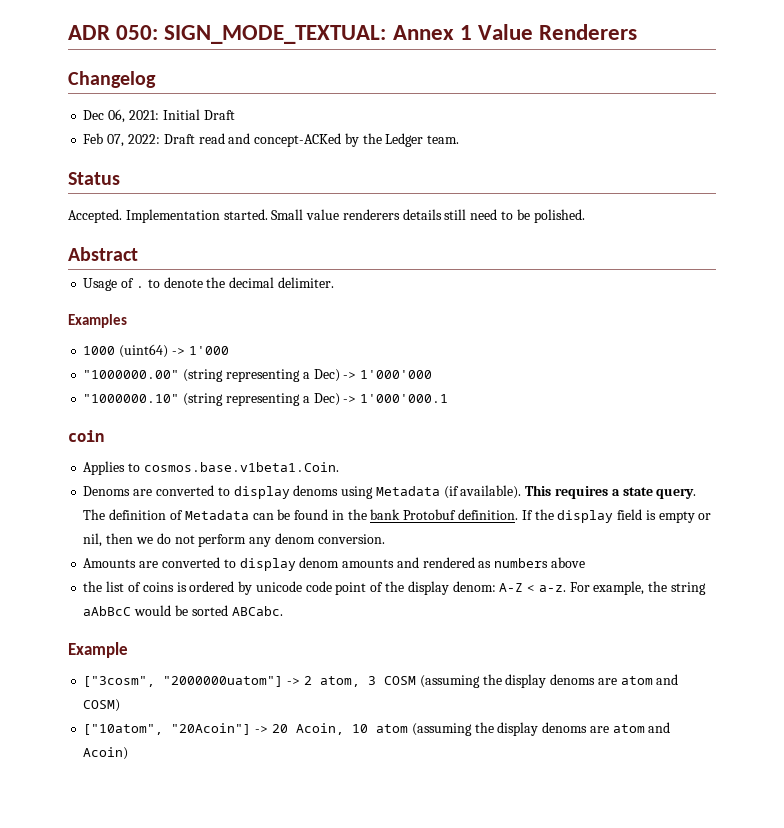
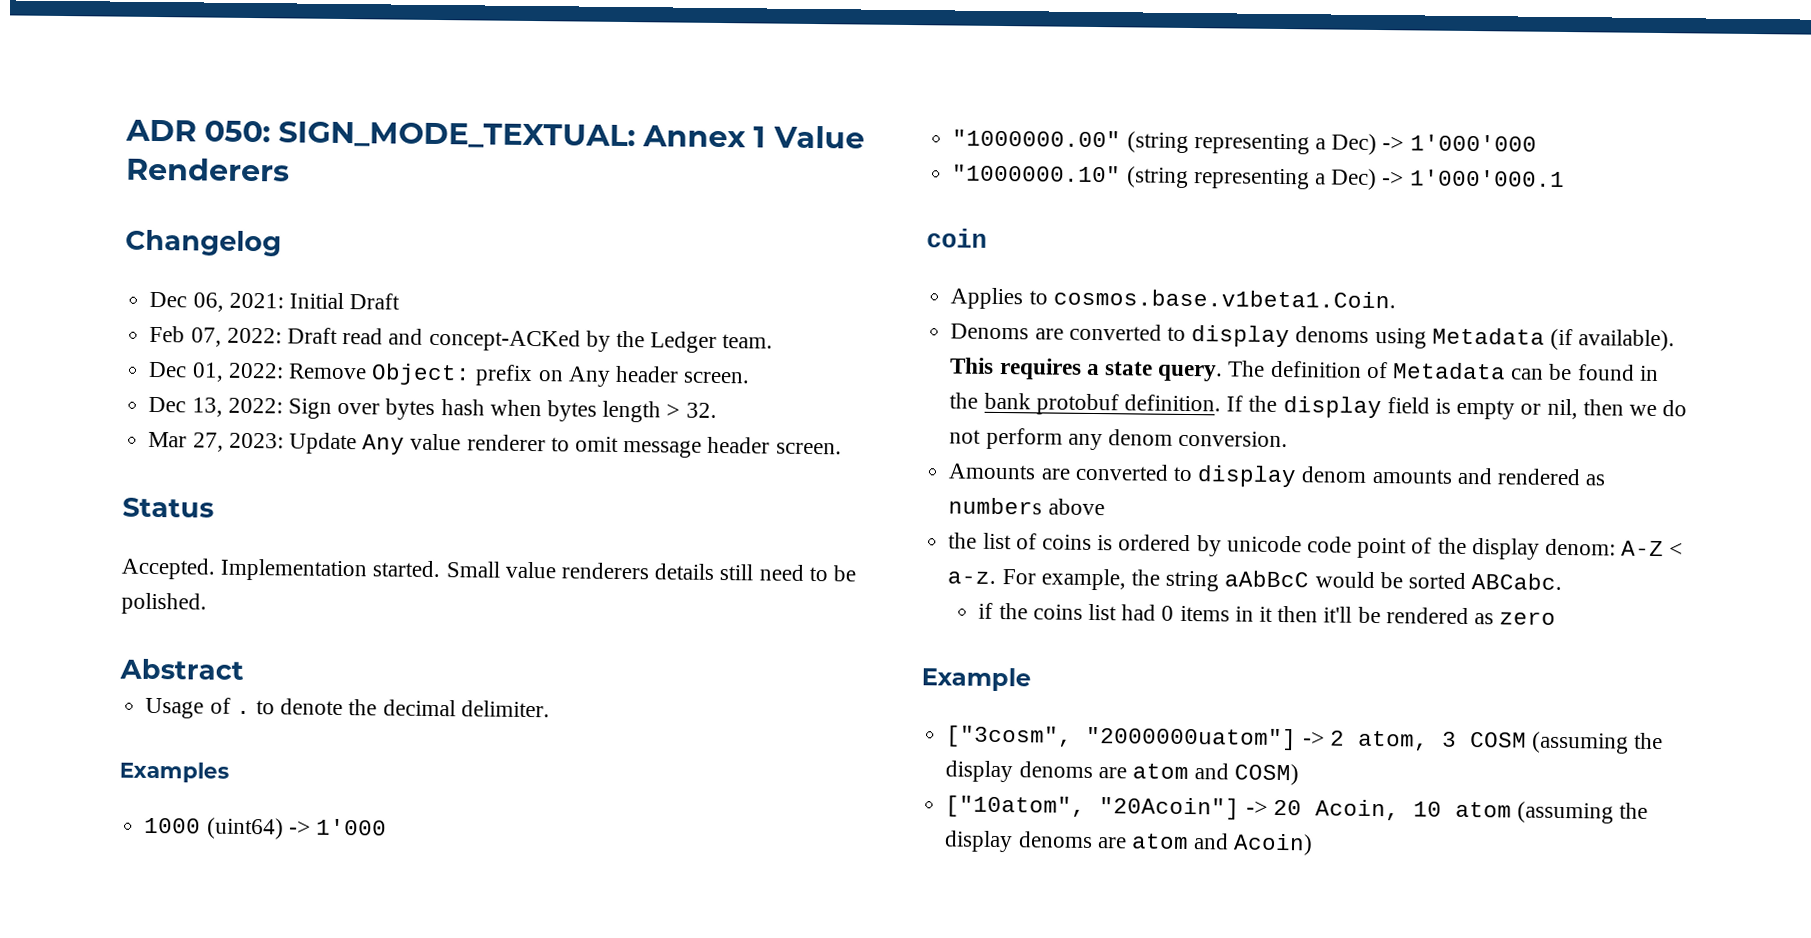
(460, 139) none -> [148,361,751,387] [148,396,717,423] [148,431,842,458] // Dec 01, 2022: Remove Object: prefix on Any header screen. // Dec 13, 2022: Sign over bytes hash when bytes length > 32. // Mar 27, 2023: Update Any value renderer to omit message header screen.
[403,509,457,520] Protobuf -> [1035,393,1119,416] protobuf
(283, 611) none -> [978,602,1557,625] // if the coins list had 0 items in it then it'll be rendered as zero

